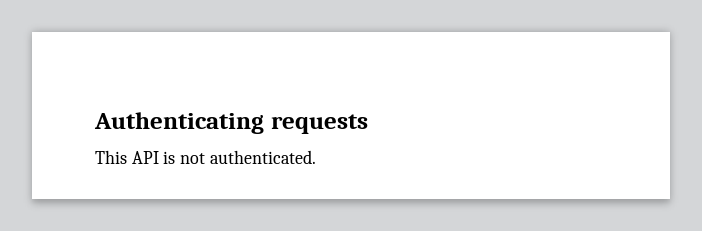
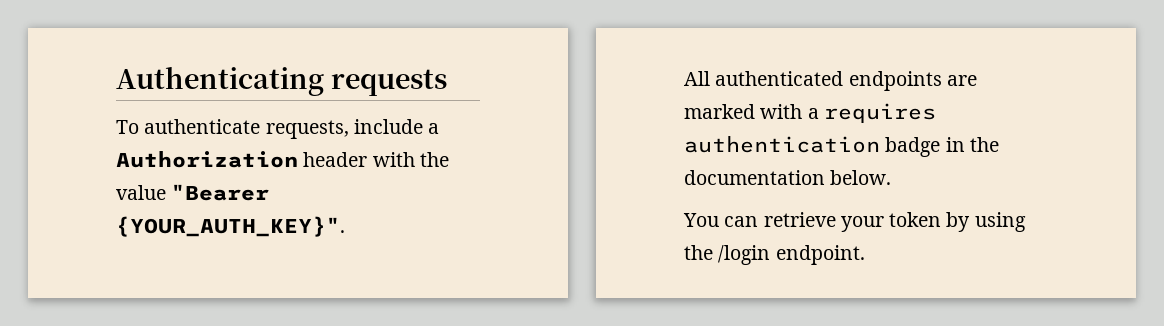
[95,150,316,164] This API is not authenticated. -> [116,119,440,139] [116,151,449,168] [116,184,270,201] [116,216,345,237] [684,71,977,91] [684,103,936,123] [684,136,999,157] [684,170,892,185] [683,212,1026,232] [684,245,865,265] To authenticate requests, include a Authorization header with the value "Bearer {YOUR_AUTH_KEY}". // All authenticated endpoints are marked with a requires authentication badge in the documentation below. // You can retrieve your token by using the /login endpoint.

